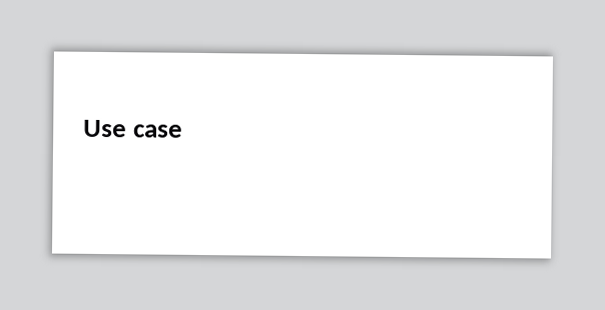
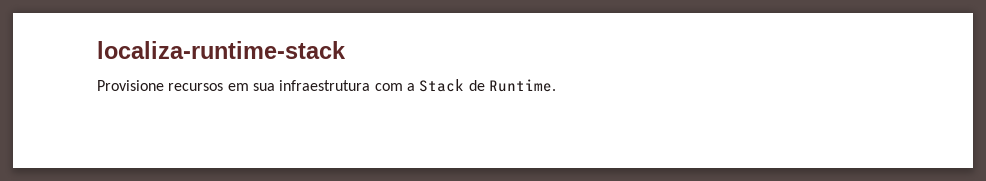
[83,119,184,138] Use case -> [97,41,346,59] [97,79,556,92] localiza-runtime-stack // Provisione recursos em sua infraestrutura com a Stack de Runtime.

